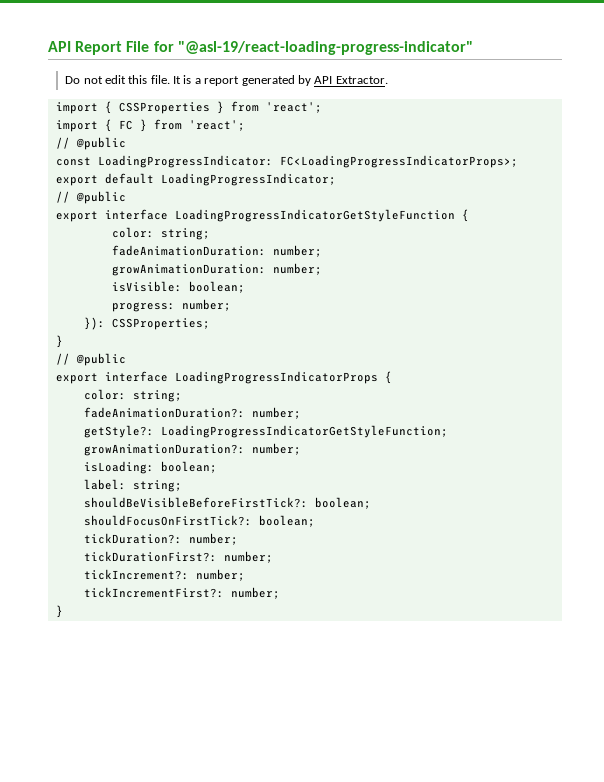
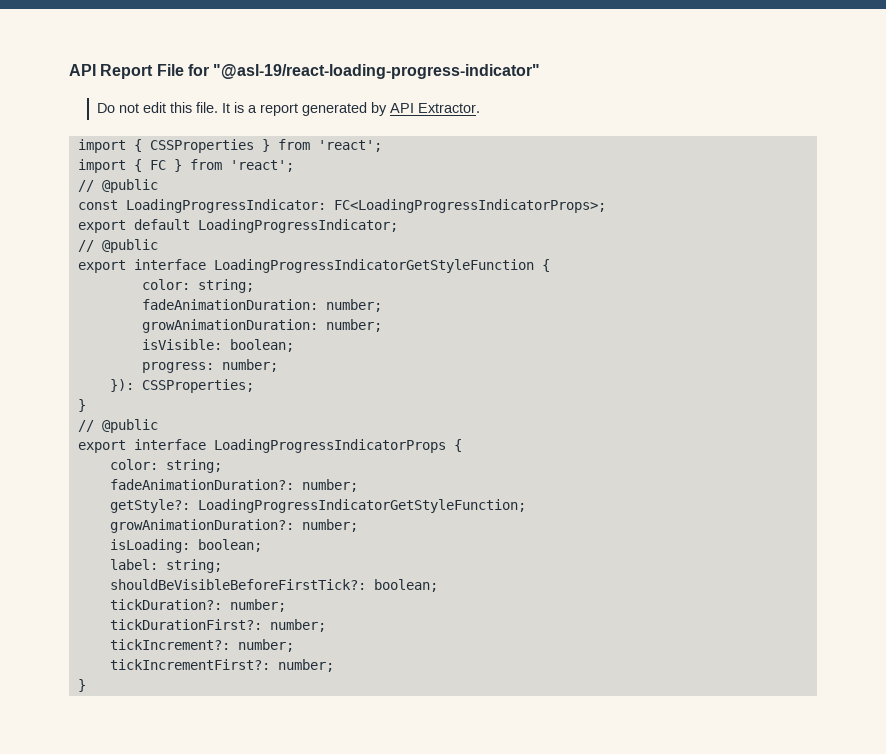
[83,515,315,527] // shouldFocusOnFirstTick?: boolean; -> (438, 585) none

